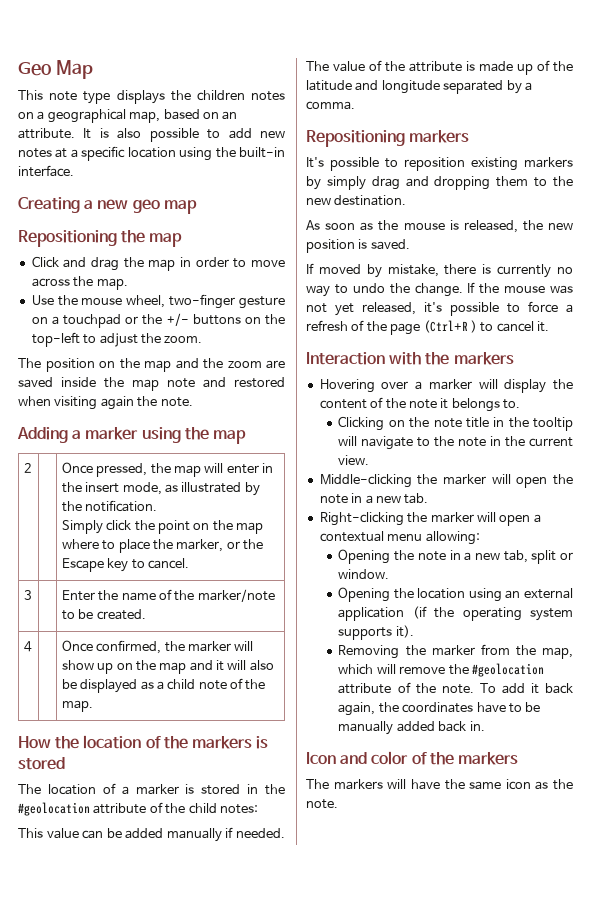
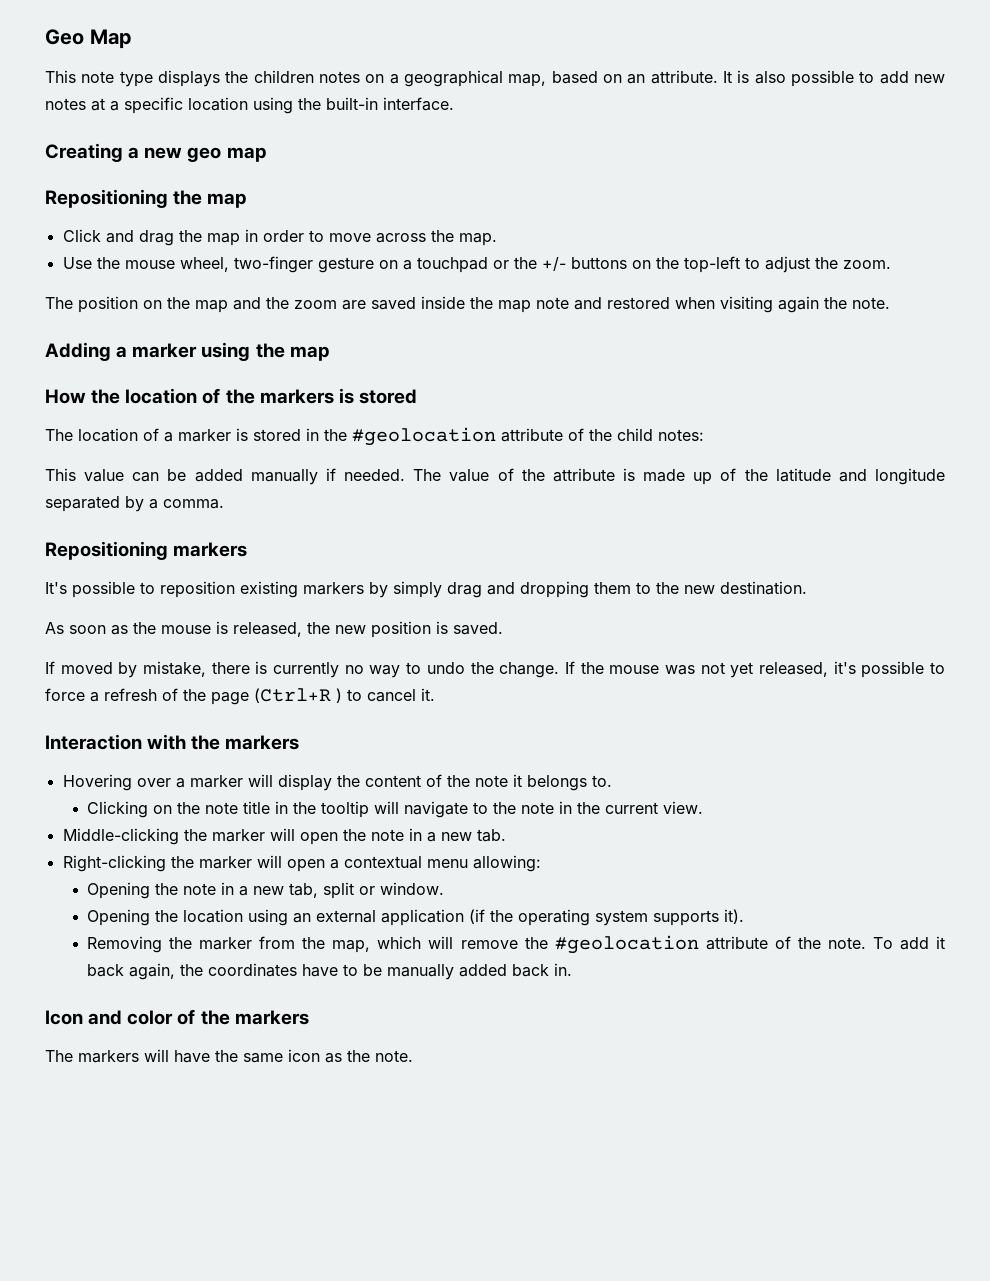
[23,463,32,473] [61,462,274,477] [61,482,260,496] [61,500,158,512] [61,520,264,534] [61,539,264,553] [61,558,189,572] [23,590,32,600] [61,589,275,602] [61,609,146,620] [23,641,32,652] [61,640,254,654] [61,660,274,674] [61,678,266,693] [61,700,93,712] // 2 | | Once pressed, the map will enter in the insert mode, as illustrated by the notification. // Simply click the point on the map where to place the marker, or the Escape key to cancel. // 3 | | Enter the name of the marker/note to be created. // 4 | | Once confirmed, the marker will show up on the map and it will also be displayed as a child note of the map. -> (330, 353) none

